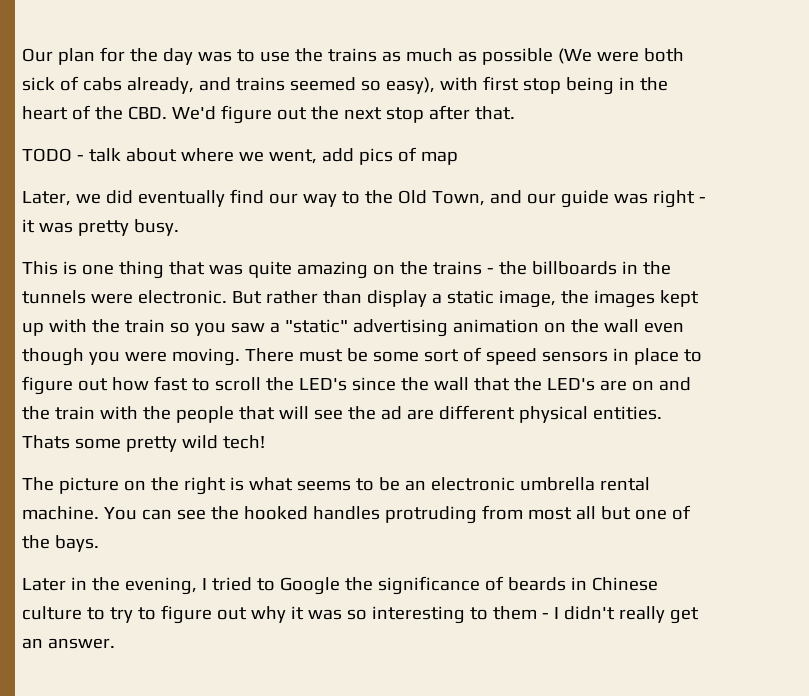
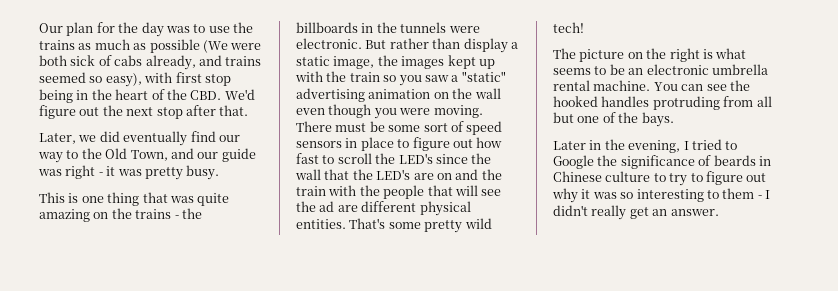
[22,147,458,165] // TODO - talk about where we went, add pics of map -> (249, 110) none
[22,435,70,449] Thats -> [349,218,386,229] That's
[527,507,572,520] most -> (754, 101) none

